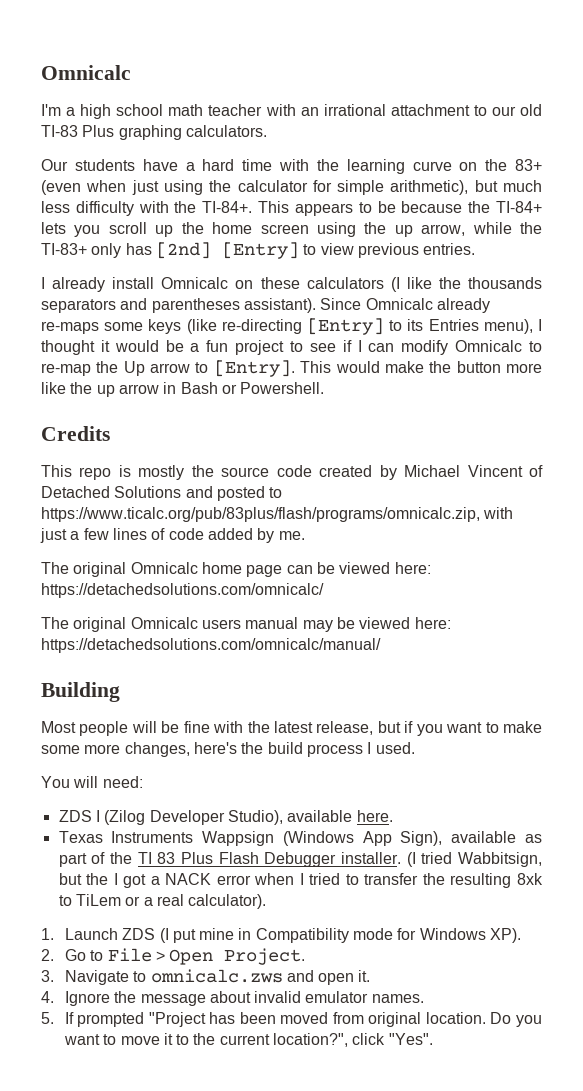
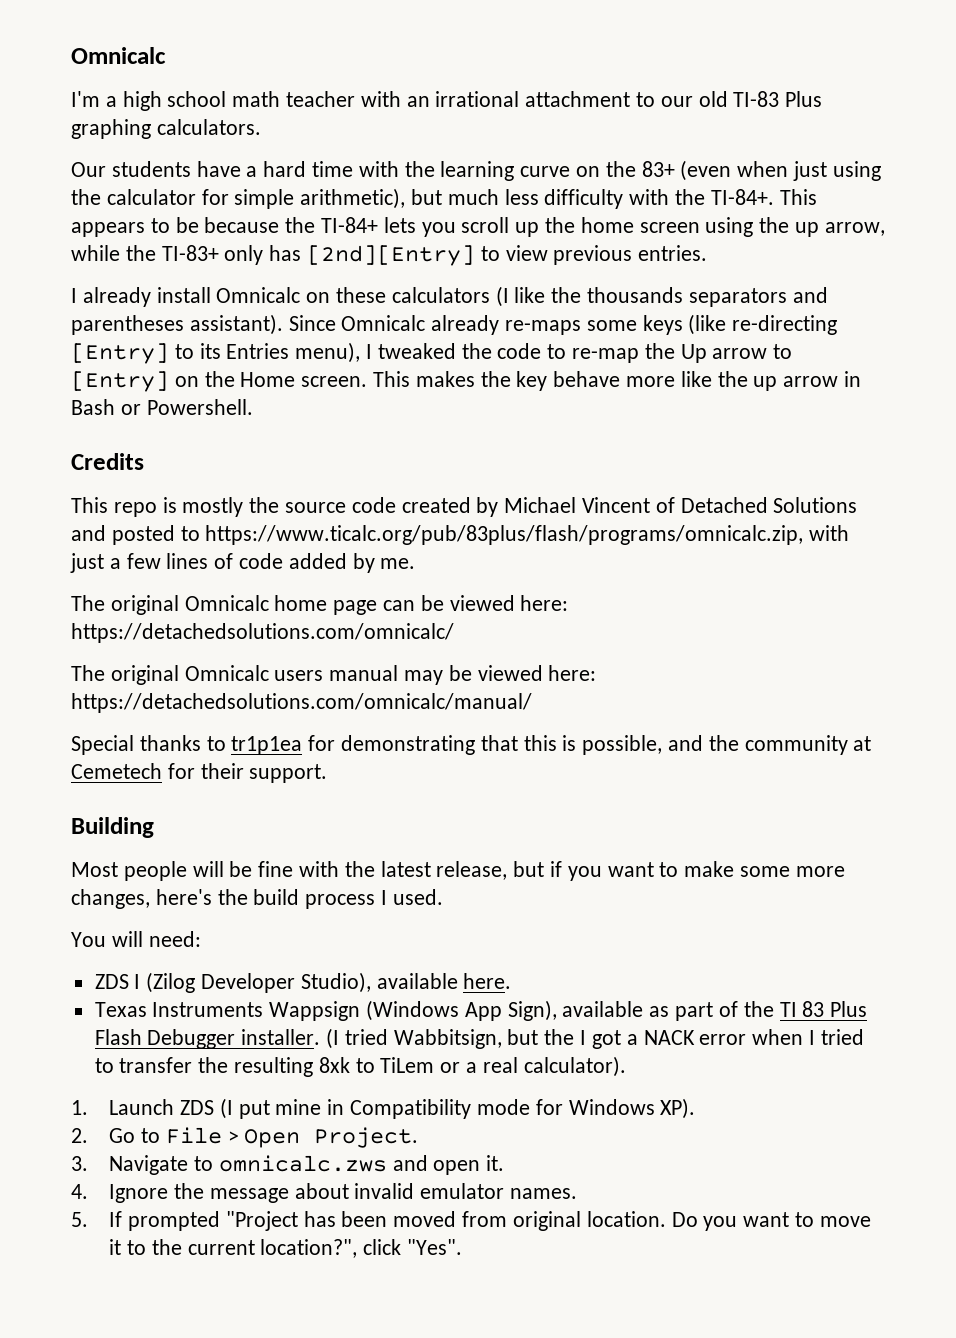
[155,242,299,259] [2nd] [Entry] -> [307,245,476,266] [2nd][Entry]
[41,340,523,355] thought it would be a fun project to see if I can modify Omnicalc -> [377,343,542,359] tweaked the code
[213,360,501,377] [Entry]. This would make the button -> [71,371,621,392] [Entry] on the Home screen. This makes the key behave
(381, 645) none -> [71,735,872,755] [71,763,328,783] // Special thanks to tr1p1ea for demonstrating that this is possible, and the community at Cemetech for their support.

